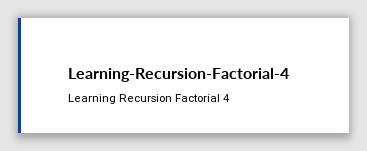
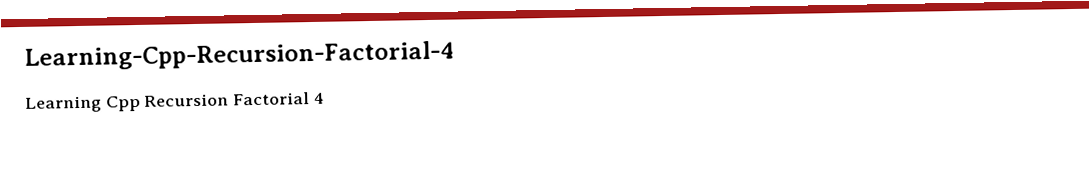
[68,68,289,82] Learning-Recursion-Factorial-4 -> [24,40,454,71] Learning-Cpp-Recursion-Factorial-4
(116, 99) none -> [105,95,141,112] Cpp

